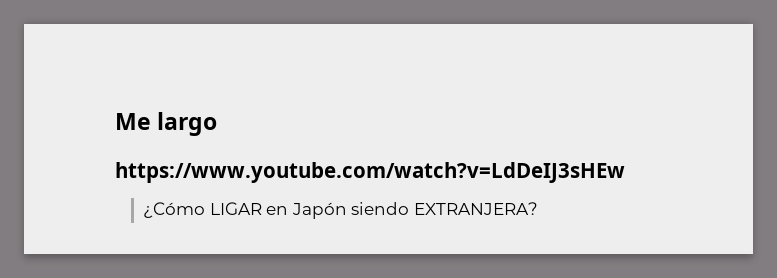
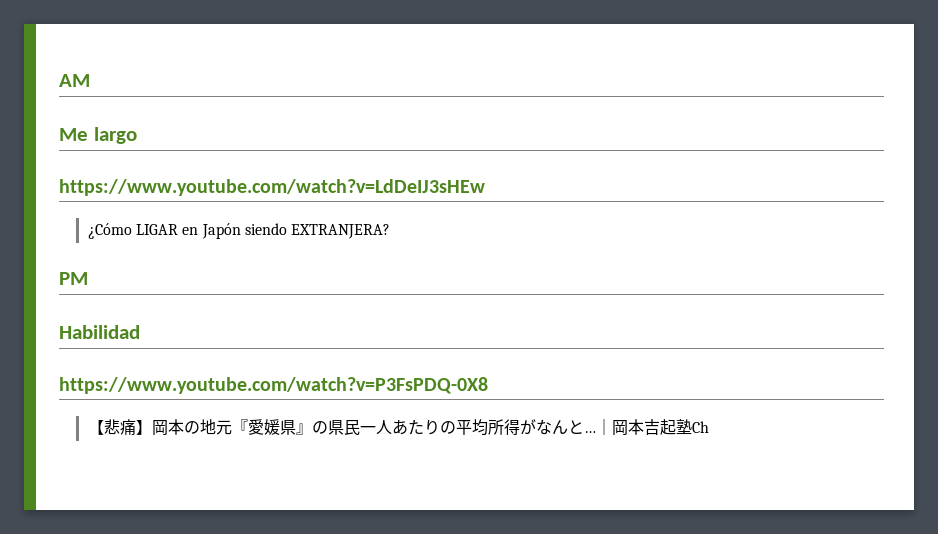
(115, 121) none -> [59,74,90,87] AM //
(538, 208) none -> [59,272,88,285] [59,325,140,339] [59,377,488,394] [87,419,709,436] // PM // Habilidad // https://www.youtube.com/watch?v=P3FsPDQ-0X8 // 【悲痛】岡本の地元『愛媛県』の県民一人あたりの平均所得がなんと…｜岡本吉起塾Ch

